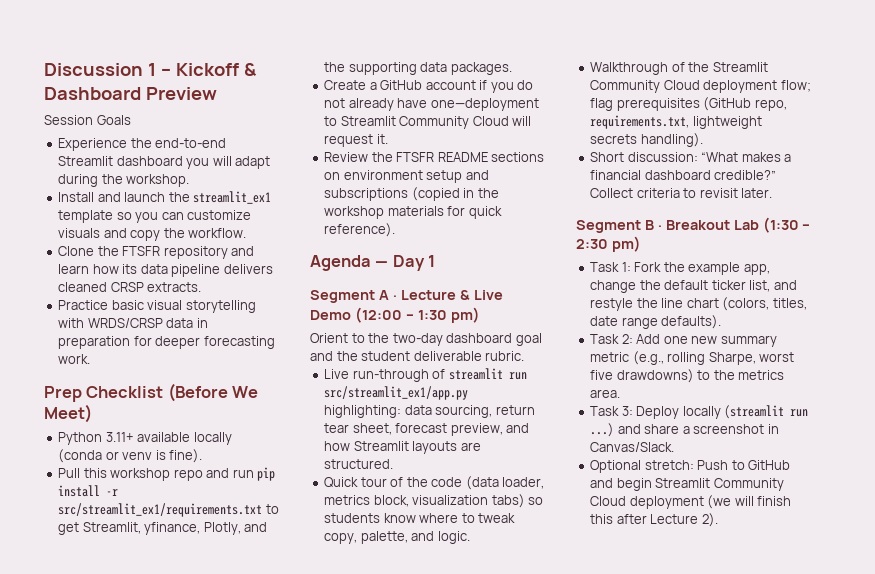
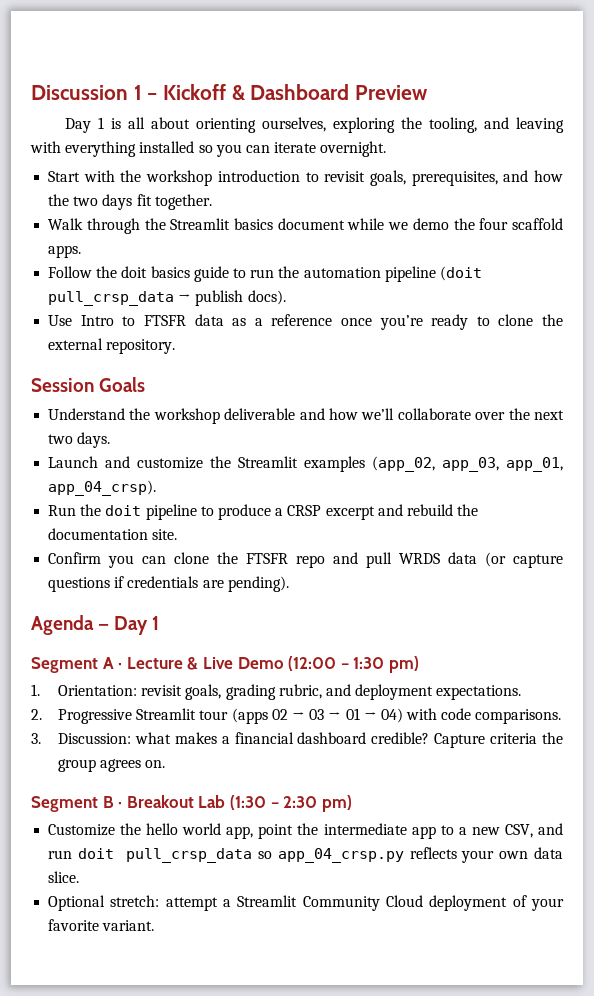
[44,115,131,125] [58,138,227,151] [58,156,271,169] [58,174,190,187] [58,191,272,204] [58,210,252,223] [58,228,247,241] [58,246,255,259] [58,264,273,277] [58,282,202,292] [58,300,256,313] [58,318,208,328] [58,336,275,349] [58,354,91,364] [44,383,259,402] [44,404,92,423] [58,432,232,445] [58,449,203,463] [58,467,276,481] [58,485,119,497] [58,503,279,517] [58,522,268,535] [324,62,512,75] [324,80,534,93] [324,98,539,111] [324,116,532,129] [324,134,388,147] [324,152,545,162] [324,170,489,183] [324,187,499,201] [324,206,502,219] [324,223,396,237] Session Goals // Experience the end-to-end Streamlit dashboard you will adapt during the workshop. // Install and launch the streamlit_ex1 template so you can customize visuals and copy the workflow. // Clone the FTSFR repository and learn how its data pipeline delivers cleaned CRSP extracts. // Practice basic visual storytelling with WRDS/CRSP data in preparation for deeper forecasting work. // Prep Checklist (Before We Meet) // Python 3.11+ available locally (conda or venv is fine). // Pull this workshop repo and run pip install -r src/streamlit_ex1/requirements.txt to get Streamlit, yfinance, Plotly, and the supporting data packages. // Create a GitHub account if you do not already have one—deployment to Streamlit Community Cloud will request it. // Review the FTSFR README sections on environment setup and subscriptions (copied in the workshop materials for quick reference). -> [65,117,564,133] [30,141,387,157] [48,170,563,186] [48,194,212,210] [48,218,564,234] [48,245,82,258] [48,266,482,282] [48,290,286,306] [48,314,564,330] [48,338,176,354] [31,377,146,392] [48,408,564,424] [48,432,111,448] [48,456,563,472] [48,480,157,496] [48,504,479,520] [48,528,178,540] [48,552,563,568] [48,576,289,592] Day 1 is all about orienting ourselves, exploring the tooling, and leaving with everything installed so you can iterate overnight. // Start with the workshop introduction to revisit goals, prerequisites, and how the two days fit together. // Walk through the Streamlit basics document while we demo the four scaffold apps. // Follow the doit basics guide to run the automation pipeline (doit pull_crsp_data → publish docs). // Use Intro to FTSFR data as a reference once you’re ready to clone the external repository. // Session Goals // Understand the workshop deliverable and how we’ll collaborate over the next two days. // Launch and customize the Streamlit examples (app_02, app_03, app_01, app_04_crsp). // Run the doit pipeline to produce a CRSP excerpt and rebuild the documentation site. // Confirm you can clone the FTSFR repo and pull WRDS data (or capture questions if credentials are pending).
[310,333,542,346] [310,351,525,361] [324,368,527,382] [324,386,469,400] [324,405,535,418] [324,423,530,436] [324,441,481,454] [324,459,394,469] [324,476,545,490] [324,494,544,508] [324,513,516,523] [324,531,470,544] [590,62,768,75] [590,80,811,93] [590,97,787,111] [590,115,762,129] [590,133,703,147] [590,152,792,162] [590,170,777,180] [590,188,773,198] Orient to the two-day dashboard goal and the student deliverable rubric. // Live run-through of streamlit run src/streamlit_ex1/app.py highlighting: data sourcing, return tear sheet, forecast preview, and how Streamlit layouts are structured. // Quick tour of the code (data loader, metrics block, visualization tabs) so students know where to tweak copy, palette, and logic. // Walkthrough of the Streamlit Community Cloud deployment flow; flag prerequisites (GitHub repo, requirements.txt, lightweight secrets handling). // Short discussion: “What makes a financial dashboard credible?” Collect criteria to revisit later. -> [31,684,522,700] [31,708,562,724] [31,732,563,748] [58,759,166,772] 1. Orientation: revisit goals, grading rubric, and deployment expectations. // 2. Progressive Streamlit tour (apps 02 → 03 → 01 → 04) with code comparisons. // 3. Discussion: what makes a financial dashboard credible? Capture criteria the group agrees on.
[590,262,770,275] [590,280,797,293] [590,297,807,311] [590,315,722,329] [590,334,777,347] [590,351,795,365] [590,369,785,383] [590,389,621,398] [590,405,809,419] [590,423,779,437] [590,442,675,452] [590,460,791,473] [590,478,784,491] [590,495,792,509] [590,513,718,527] Task 1: Fork the example app, change the default ticker list, and restyle the line chart (colors, titles, date range defaults). // Task 2: Add one new summary metric (e.g., rolling Sharpe, worst five drawdowns) to the metrics area. // Task 3: Deploy locally (streamlit run ...) and share a screenshot in Canvas/Slack. // Optional stretch: Push to GitHub and begin Streamlit Community Cloud deployment (we will finish this after Lecture 2). -> [48,823,564,839] [48,847,563,863] [48,871,80,883] [48,895,564,911] [48,919,155,931] Customize the hello world app, point the intermediate app to a new CSV, and run doit pull_crsp_data so app_04_crsp.py reflects your own data slice. // Optional stretch: attempt a Streamlit Community Cloud deployment of your favorite variant.

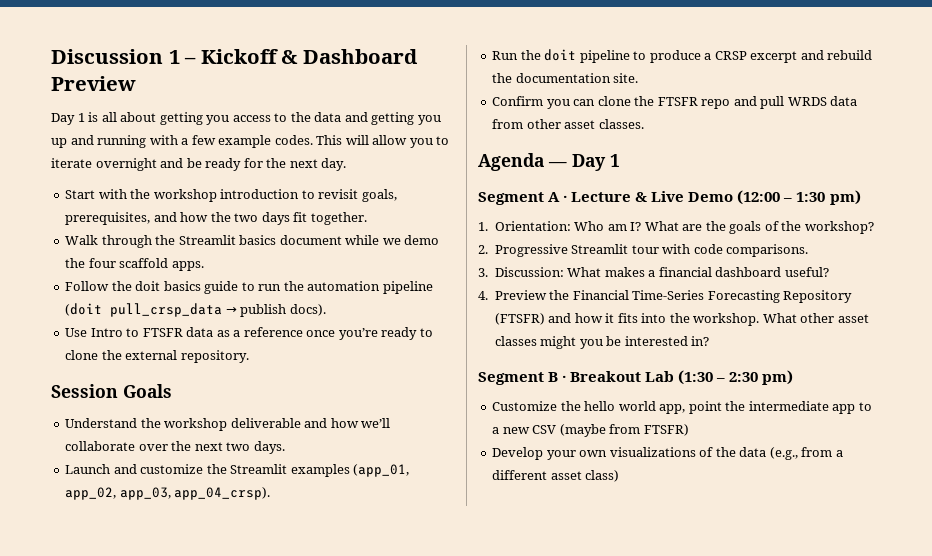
[196,117,564,133] [30,141,387,157] orienting ourselves, exploring the tooling, and leaving with everything installed so you can iterate overnight. -> [159,112,441,125] [51,135,450,148] [51,158,347,171] getting you access to the data and getting you up and running with a few example codes. This will allow you to iterate overnight and be ready for the next day.
[372,456,563,472] (app_02, app_03, app_01, -> [353,464,410,477] [65,487,171,500] (app_01, app_02, app_03,
[485,552,563,568] [48,576,289,592] (or capture questions if credentials are pending). -> [492,119,644,129] from other asset classes.
[141,684,522,700] [31,708,403,724] revisit goals, grading rubric, and deployment expectations. // 2. Progressive Streamlit tour (apps 02 → 03 → 01 → 04) -> [574,221,874,234] [478,244,659,257] Who am I? What are the goals of the workshop? // 2. Progressive Streamlit tour
[134,732,171,744] what -> [567,267,602,277] What
[371,732,563,748] [58,759,166,772] credible? Capture criteria the group agrees on. -> [784,267,829,277] [478,290,853,303] [494,313,869,326] [494,336,710,349] useful? // 4. Preview the Financial Time-Series Forecasting Repository (FTSFR) and how it fits into the workshop. What other asset classes might you be interested in?
[504,823,564,838] [48,847,563,863] [48,871,80,883] [48,895,564,911] [48,919,155,931] CSV, and run doit pull_crsp_data so app_04_crsp.py reflects your own data slice. // Optional stretch: attempt a Streamlit Community Cloud deployment of your favorite variant. -> [532,424,689,437] [492,447,843,460] [492,470,620,482] CSV (maybe from FTSFR) // Develop your own visualizations of the data (e.g., from a different asset class)

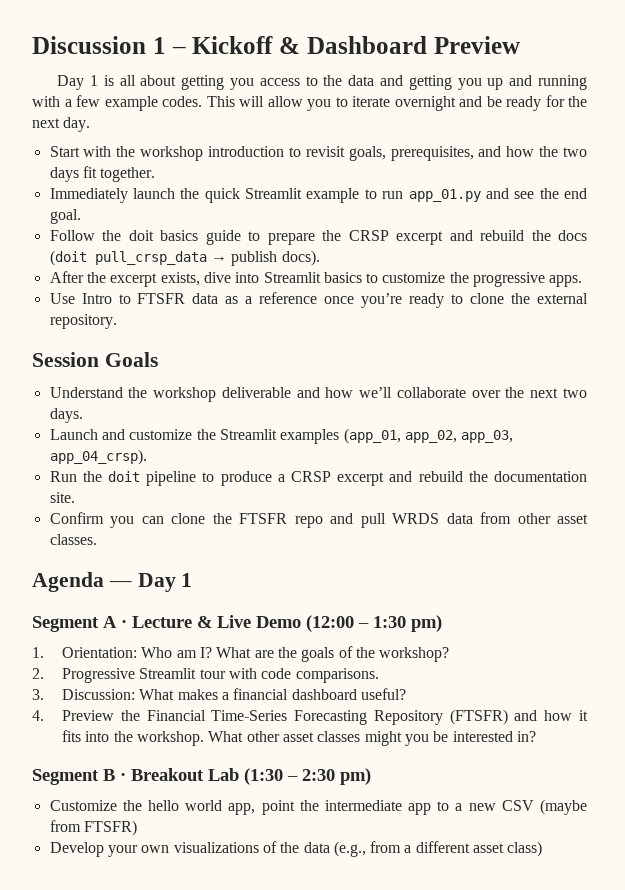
[65,235,440,248] [65,258,204,271] Walk through the Streamlit basics document while we demo the four scaffold apps. -> [49,188,588,203] [49,209,81,224] Immediately launch the quick Streamlit example to run app_01.py and see the end goal.
[258,281,433,294] run the automation pipeline -> [267,230,587,245] prepare the CRSP excerpt and rebuild the docs
(326, 310) none -> [49,271,583,287] // After the excerpt exists, dive into Streamlit basics to customize the progressive apps.

